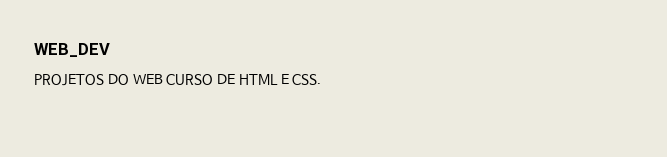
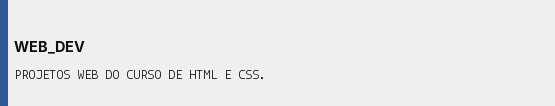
[107,74,163,85] DO WEB -> [77,70,119,79] WEB DO

